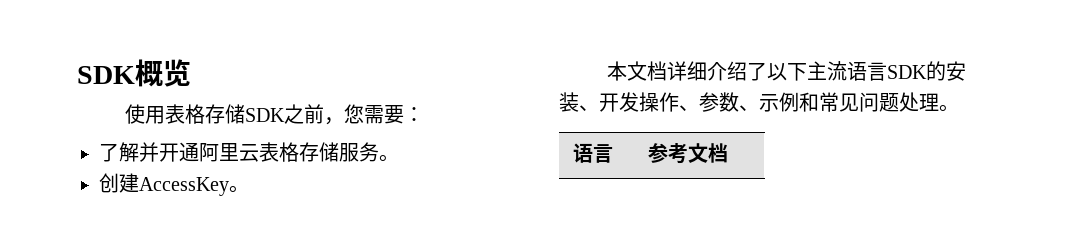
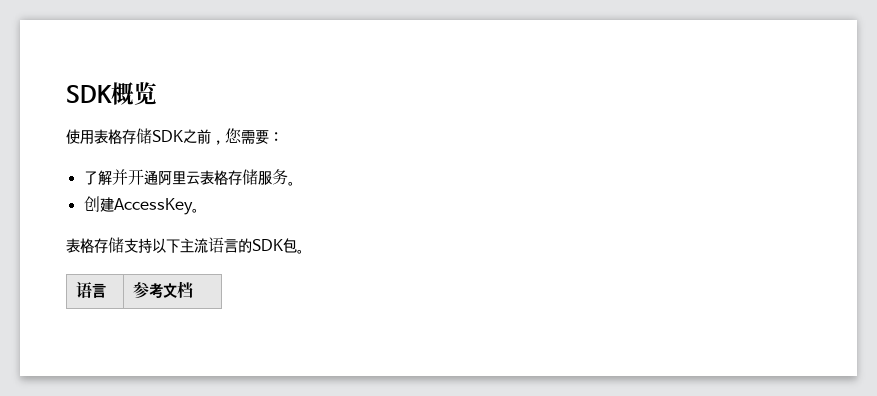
[606,61,966,81] [559,92,939,112] 本文档详细介绍了以下主流语言SDK的安装、开发操作、参数、示例和常见问题处理 -> [66,237,297,253] 表格存储支持以下主流语言的SDK包

